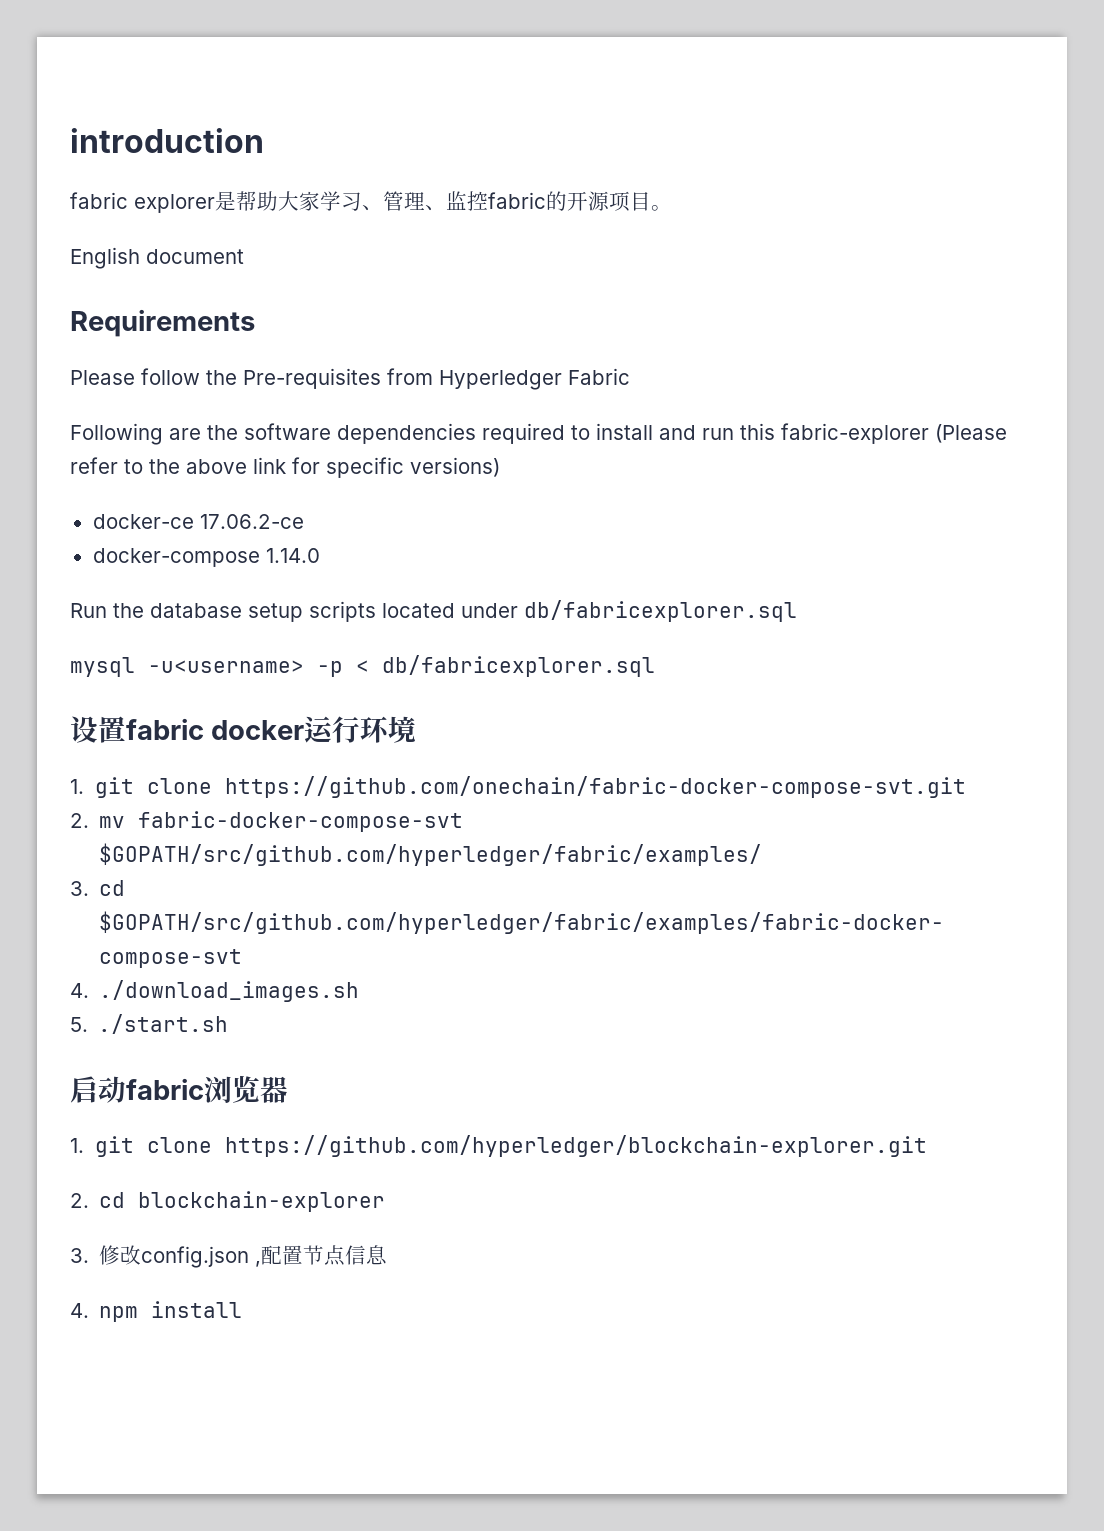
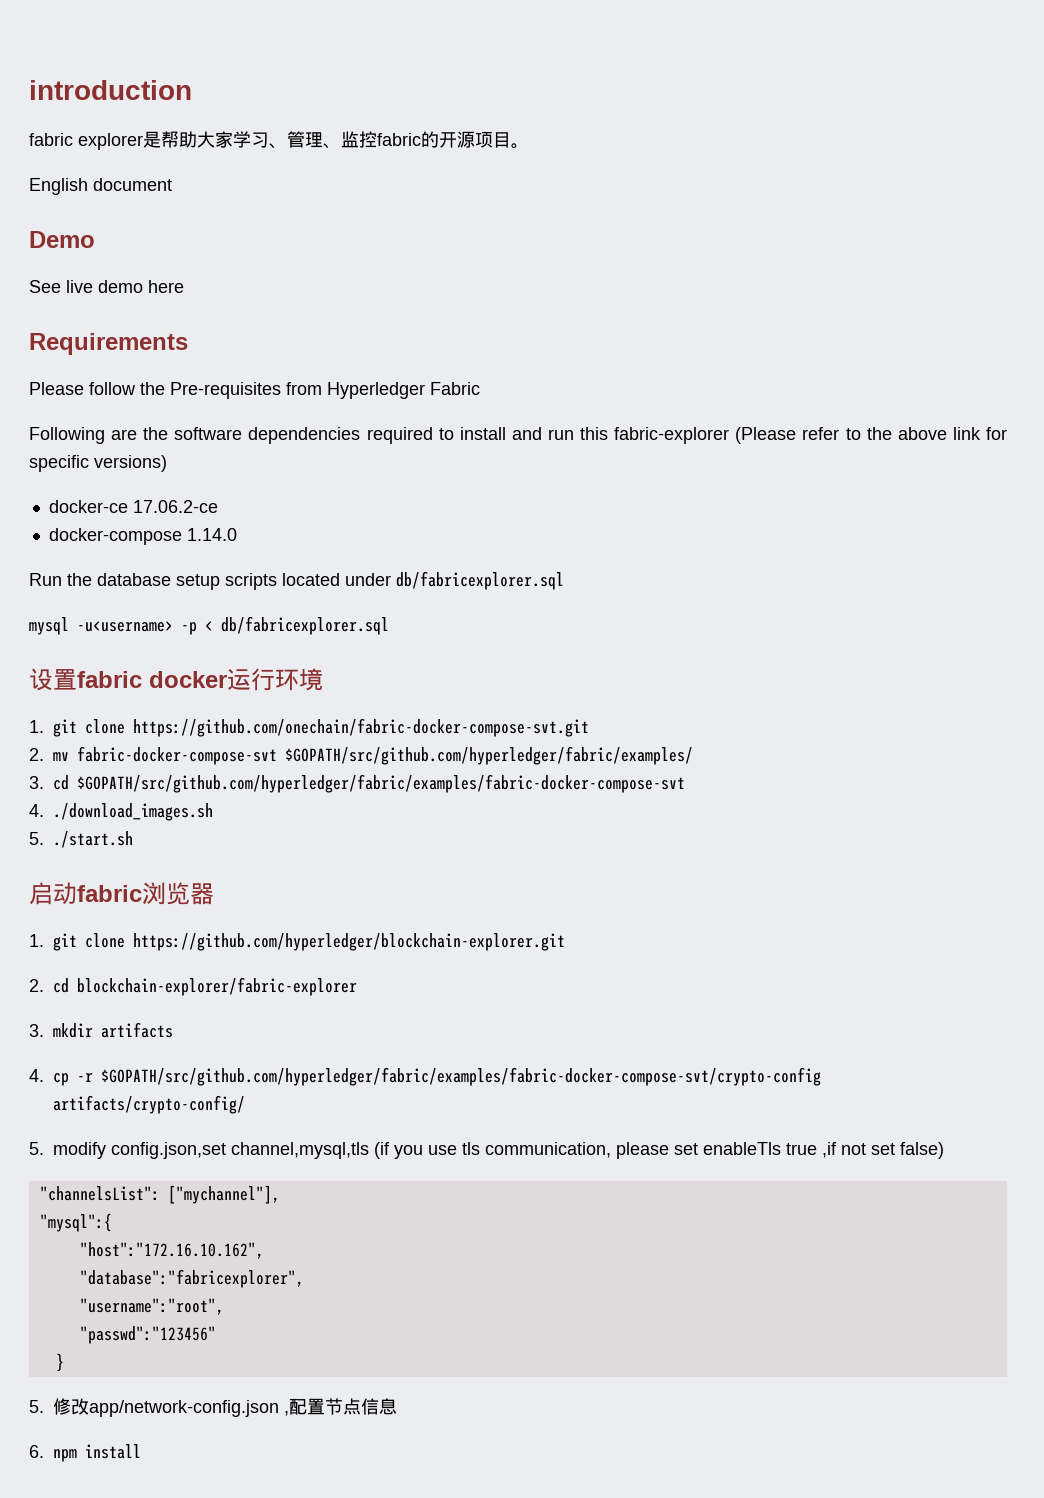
(244, 256) none -> [29,231,95,248] [29,280,184,293] // Demo // See live demo here
[138,1191,386,1212] [70,1245,250,1268] blockchain-explorer // 3.修改config.json -> [77,977,357,996] [29,1022,173,1038] [29,1067,821,1086] [53,1095,245,1114] [29,1142,944,1159] [39,1185,280,1204] [39,1213,112,1232] [79,1242,264,1259] [79,1269,304,1288] [79,1298,224,1315] [79,1326,216,1344] [55,1353,64,1372] [29,1398,279,1417] blockchain-explorer/fabric-explorer // 3. mkdir artifacts // 4. cp -r $GOPATH/src/github.com/hyperledger/fabric/examples/fabric-docker-compose-svt/crypto-config artifacts/crypto-config/ // 5. modify config.json,set channel,mysql,tls (if you use tls communication, please set enableTls true ,if not set false) // "channelsList": ["mychannel"], // "mysql":{ // "host":"172.16.10.162", // "database":"fabricexplorer", // "username":"root", // "passwd":"123456" // } // 5.修改app/network-config.json
[70,1303,89,1318] 4. -> [29,1445,44,1458] 6.

